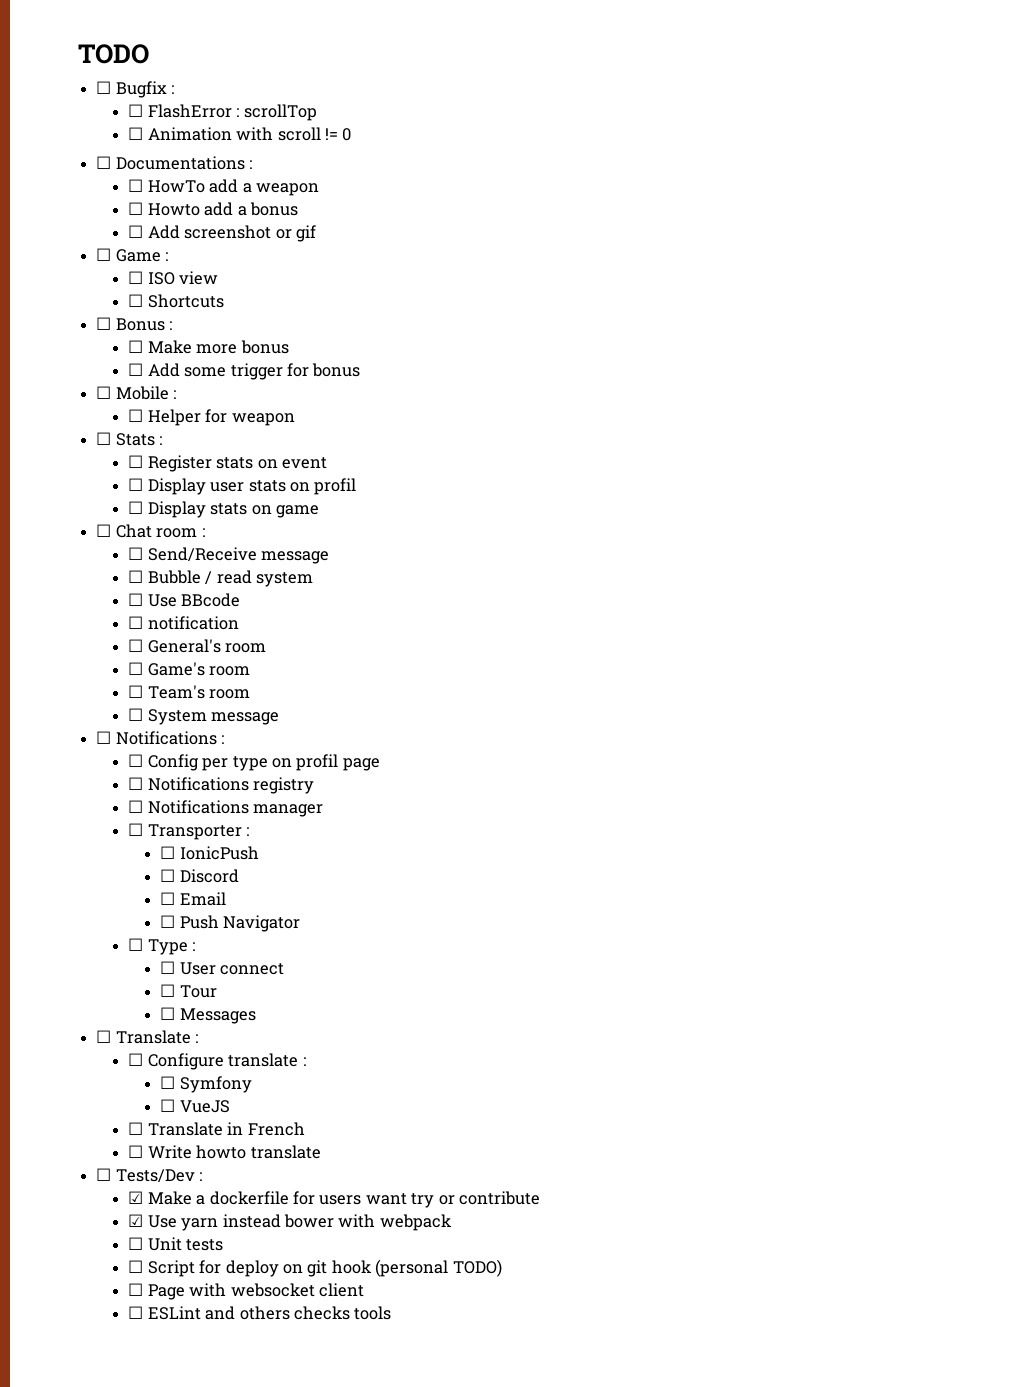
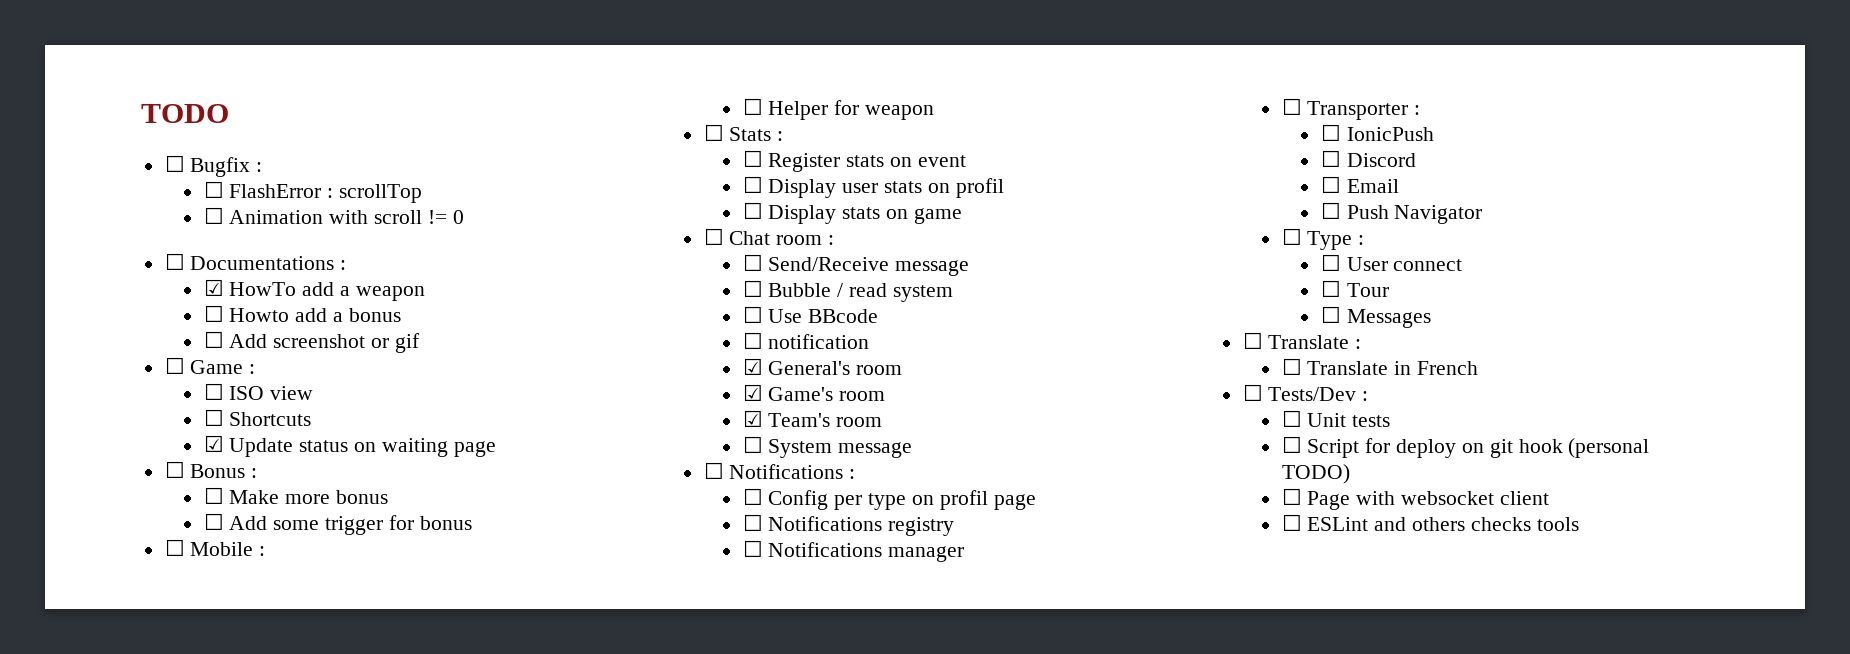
[128,179,144,192] ☐ -> [203,279,224,296] ☑
(224, 301) none -> [203,435,496,457] // ☑ Update status on waiting page
[128,639,144,652] ☐ -> [742,358,763,375] ☑
[128,662,144,675] ☐ -> [742,384,763,401] ☑
[128,685,144,698] ☐ -> [742,410,763,427] ☑
[128,1053,306,1070] [160,1076,252,1093] [160,1099,230,1113] // ☐ Configure translate : // ☐ Symfony // ☐ VueJS -> (1362, 344) none
[128,1145,321,1159] // ☐ Write howto translate -> (1479, 368) none
[128,1191,541,1208] [128,1214,452,1231] // ☑ Make a dockerfile for users want try or contribute // ☑ Use yarn instead bower with webpack -> (1369, 396) none

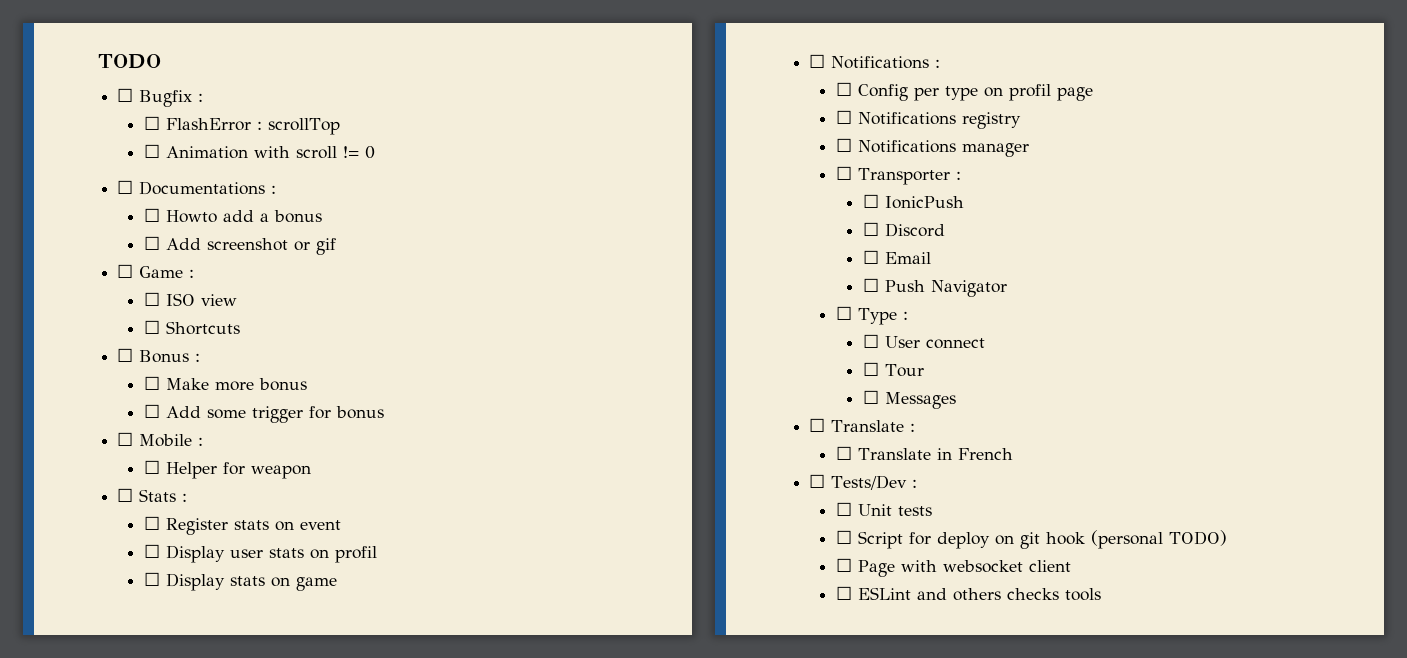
[203,279,425,301] // ☑ HowTo add a weapon -> (277, 189) none
[203,435,496,457] // ☑ Update status on waiting page -> (241, 328) none
[703,228,835,245] [742,254,970,276] [742,280,953,302] [742,306,879,323] [742,332,870,349] [742,358,903,375] [742,384,886,401] [742,410,883,427] [742,436,913,458] // ☐ Chat room : // ☐ Send/Receive message // ☐ Bubble / read system // ☐ Use BBcode // ☐ notification // ☑ General's room // ☑ Game's room // ☑ Team's room // ☐ System message -> (338, 584) none

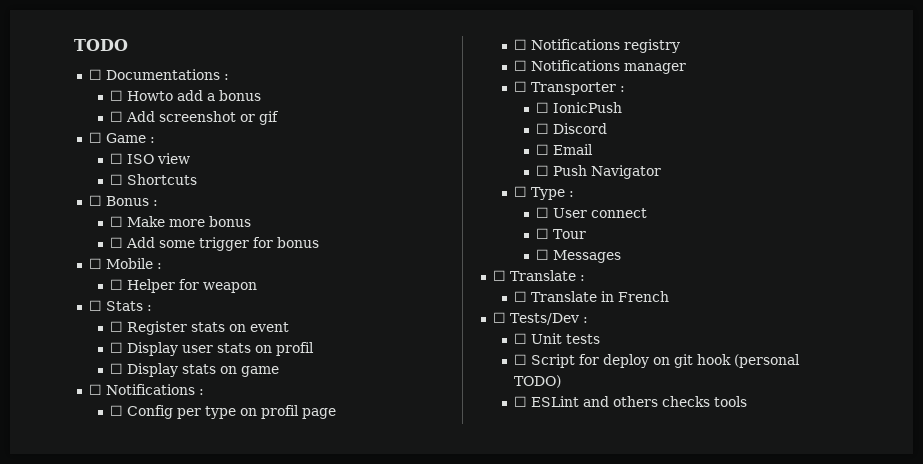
[117,88,204,107] [144,116,341,135] [144,144,376,159] // ☐ Bugfix : // ☐ FlashError : scrollTop // ☐ Animation with scroll != 0 -> (128, 45) none
[836,558,1072,577] // ☐ Page with websocket client -> (562, 381) none

